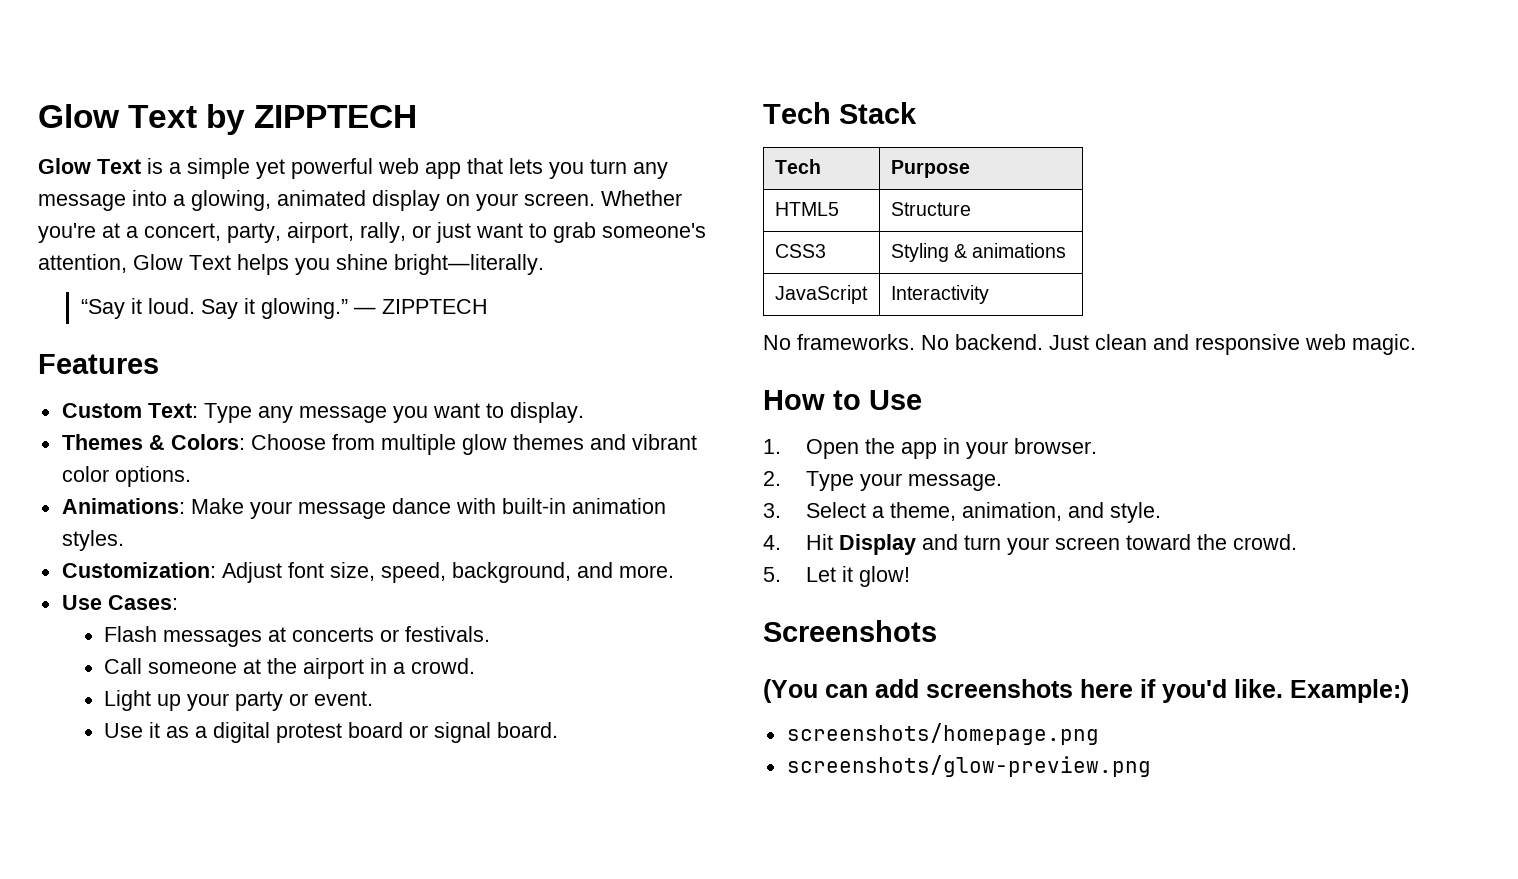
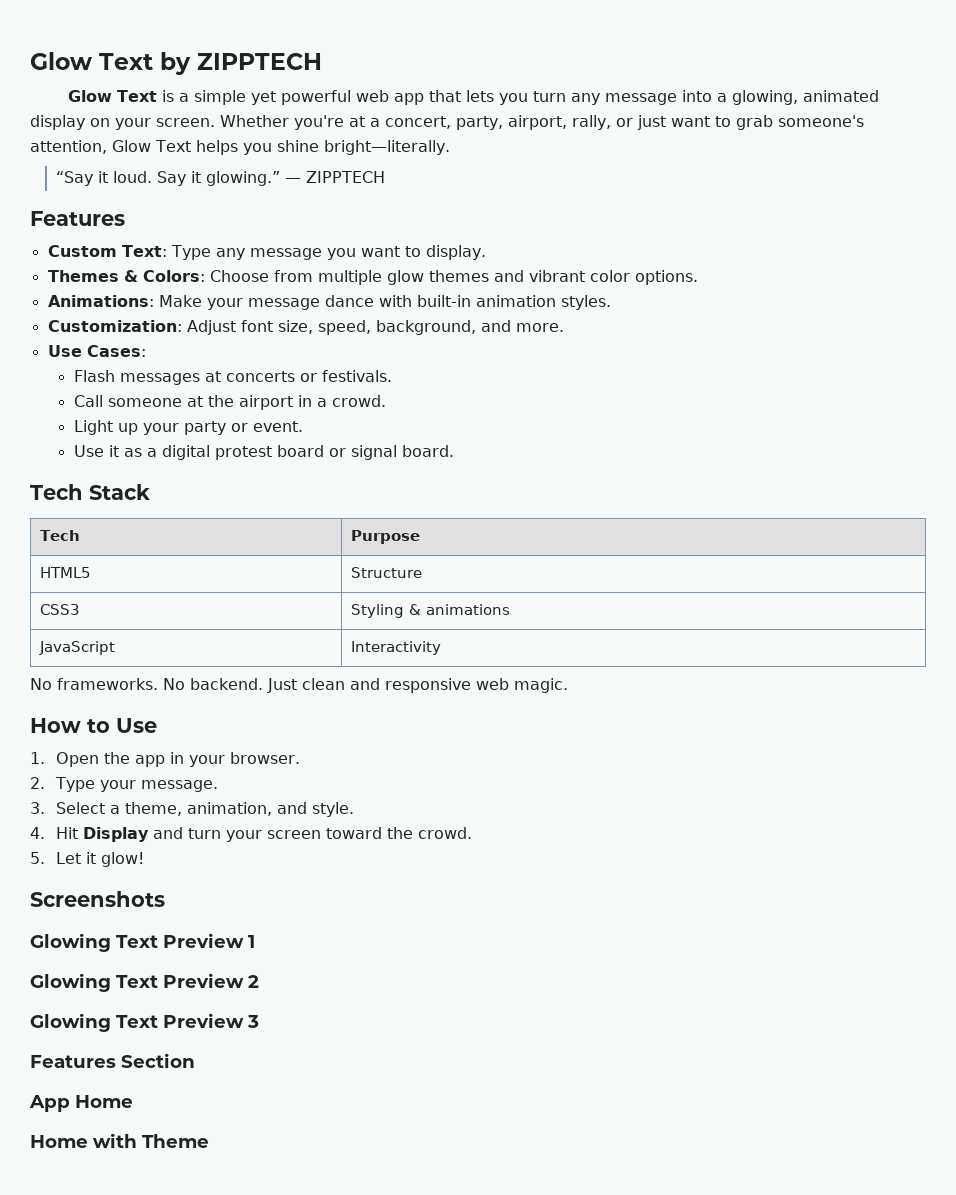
[763,679,1409,703] [786,723,1099,745] [786,755,1151,777] (You can add screenshots here if you'd like. Example:) // screenshots/homepage.png // screenshots/glow-preview.png -> [30,933,255,952] [30,973,259,992] [30,1013,259,1032] [30,1053,195,1068] [29,1095,133,1112] [30,1133,209,1148] Glowing Text Preview 1 // Glowing Text Preview 2 // Glowing Text Preview 3 // Features Section // App Home // Home with Theme

